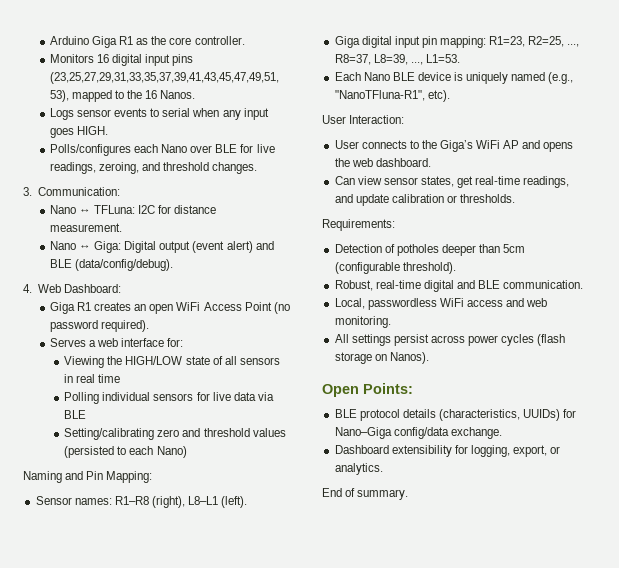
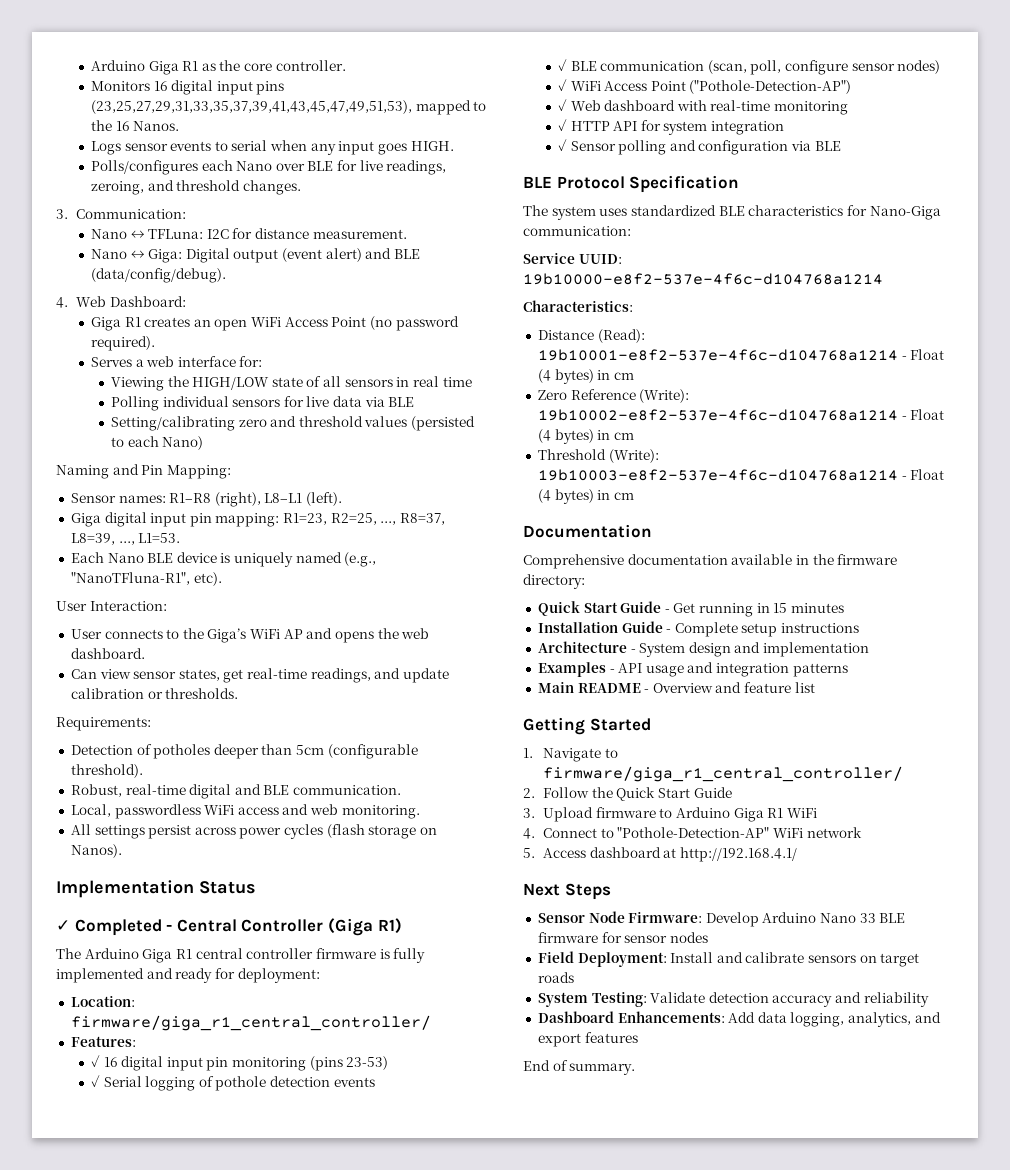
[322,383,413,397] [334,409,577,421] [334,427,502,439] [334,445,561,457] [334,463,383,475] Open Points: // BLE protocol details (characteristics, UUIDs) for Nano–Giga config/data exchange. // Dashboard extensibility for logging, export, or analytics. -> [56,880,256,898] [56,918,402,936] [56,948,426,963] [56,968,320,983] [70,996,135,1007] [70,1015,431,1031] [70,1036,136,1047] [90,1055,389,1071] [90,1075,375,1091] [557,59,941,75] [557,79,852,94] [557,99,849,115] [557,119,785,135] [557,139,841,155] [523,175,740,193] [523,205,941,220] [523,226,631,236] [523,253,622,264] [523,273,883,285] [523,300,633,312] [537,329,645,343] [537,349,945,361] [537,369,634,384] [537,389,690,403] [537,409,945,421] [537,429,634,444] [537,449,659,463] [537,469,945,481] [537,489,634,504] [523,524,652,538] [523,554,898,569] [523,574,585,589] [537,601,845,617] [537,621,860,637] [537,641,870,657] [537,662,848,677] [537,682,815,693] [523,717,651,735] [523,748,618,762] [543,766,904,782] [523,787,732,801] [523,807,817,822] [523,827,862,839] [523,847,797,862] [523,883,611,900] [537,911,906,927] [537,932,708,943] [537,951,920,967] [537,972,574,983] [537,992,929,1007] [537,1011,941,1027] [537,1032,638,1047] Implementation Status // ✓ Completed - Central Controller (Giga R1) // The Arduino Giga R1 central controller firmware is fully implemented and ready for deployment: // Location: firmware/giga_r1_central_controller/ // Features: // ✓ 16 digital input pin monitoring (pins 23-53) // ✓ Serial logging of pothole detection events // ✓ BLE communication (scan, poll, configure sensor nodes) // ✓ WiFi Access Point ("Pothole-Detection-AP") // ✓ Web dashboard with real-time monitoring // ✓ HTTP API for system integration // ✓ Sensor polling and configuration via BLE // BLE Protocol Specification // The system uses standardized BLE characteristics for Nano-Giga communication: // Service UUID: 19b10000-e8f2-537e-4f6c-d104768a1214 // Characteristics: // Distance (Read): 19b10001-e8f2-537e-4f6c-d104768a1214 - Float (4 bytes) in cm // Zero Reference (Write): 19b10002-e8f2-537e-4f6c-d104768a1214 - Float (4 bytes) in cm // Threshold (Write): 19b10003-e8f2-537e-4f6c-d104768a1214 - Float (4 bytes) in cm // Documentation // Comprehensive documentation available in the firmware directory: // Quick Start Guide - Get running in 15 minutes // Installation Guide - Complete setup instructions // Architecture - System design and implementation // Examples - API usage and integration patterns // Main README - Overview and feature list // Getting Started // 1. Navigate to firmware/giga_r1_central_controller/ // 2. Follow the Quick Start Guide // 3. Upload firmware to Arduino Giga R1 WiFi // 4. Connect to "Pothole-Detection-AP" WiFi network // 5. Access dashboard at http://192.168.4.1/ // Next Steps // Sensor Node Firmware: Develop Arduino Nano 33 BLE firmware for sensor nodes // Field Deployment: Install and calibrate sensors on target roads // System Testing: Validate detection accuracy and reliability // Dashboard Enhancements: Add data logging, analytics, and export features

